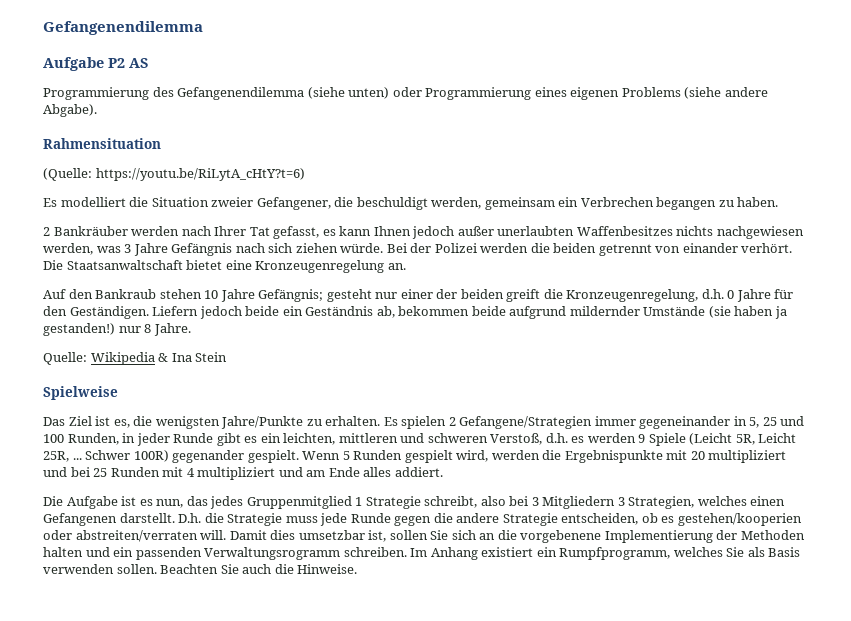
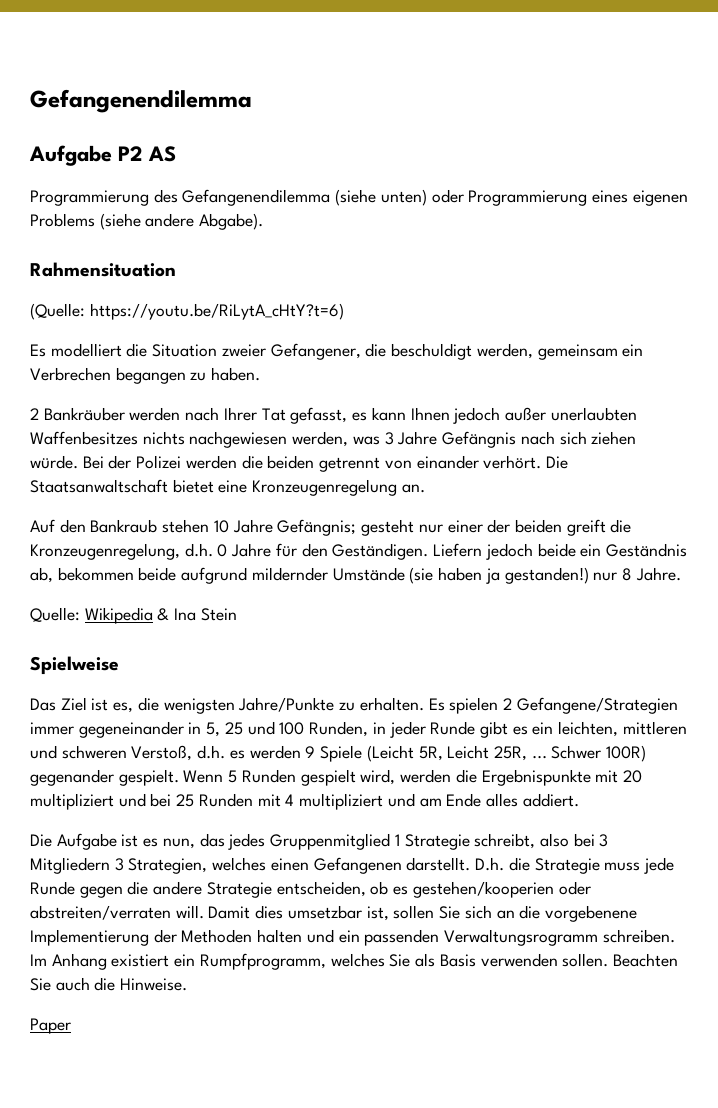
(358, 569) none -> [30,1018,71,1034] // Paper

